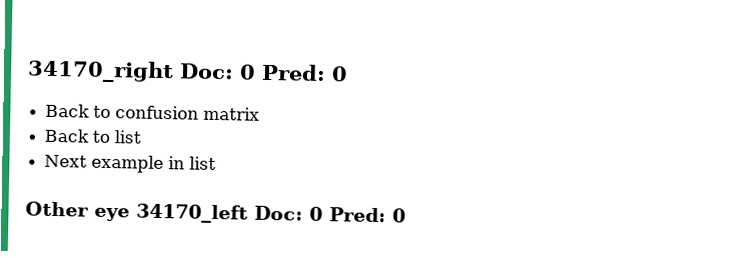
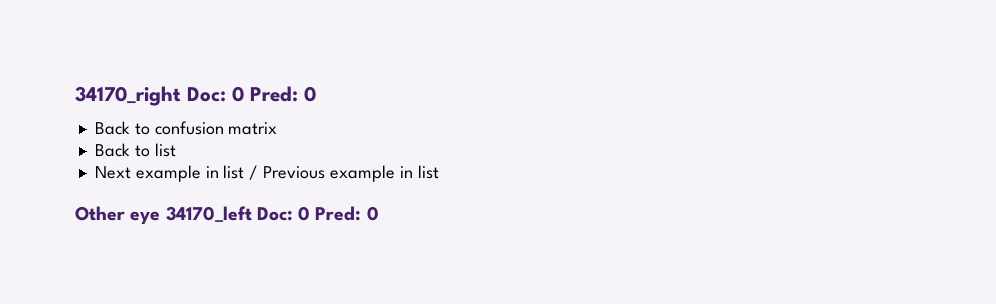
(217, 163) none -> [249,165,439,182] / Previous example in list

